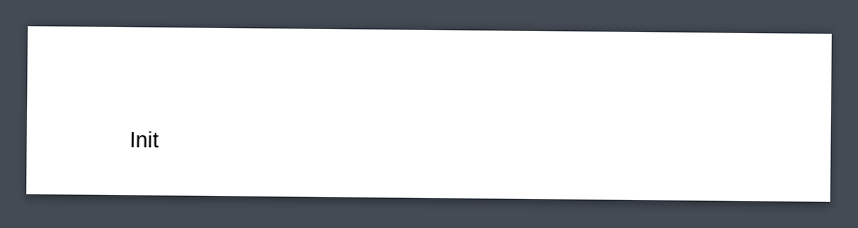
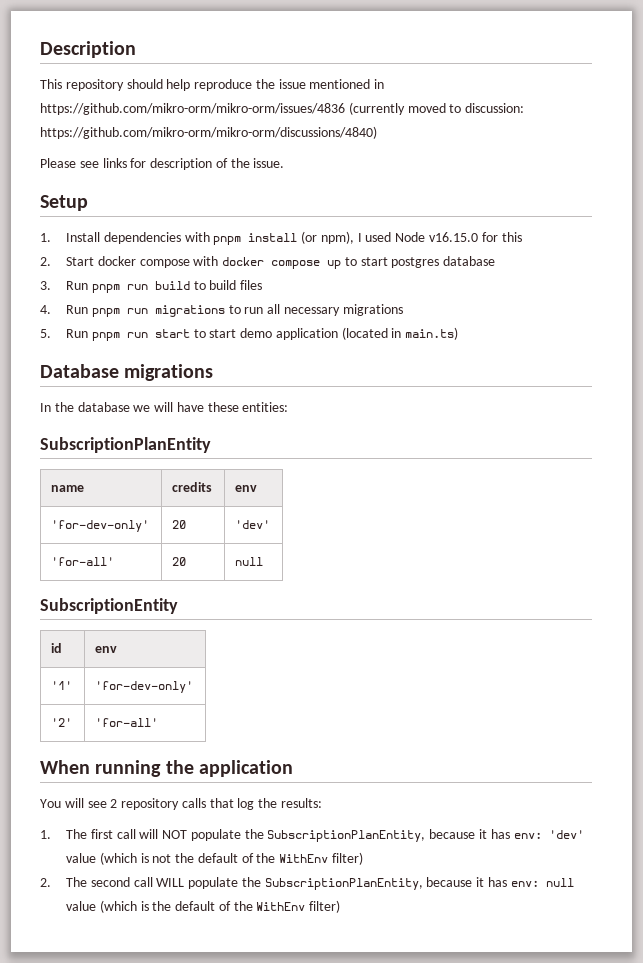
[129,131,159,148] Init -> [40,41,136,58] [40,79,385,91] [40,102,525,115] [40,126,377,139] [40,158,285,170] [40,195,88,211] [40,231,522,245] [40,256,496,269] [40,280,263,293] [40,304,403,317] [40,327,459,341] [40,364,214,381] [40,402,289,412] [40,437,211,453] [51,485,85,492] [172,482,213,492] [235,485,258,492] [51,520,150,532] [172,520,187,529] [235,520,271,529] [51,557,115,566] [172,557,187,566] [235,557,264,566] [40,598,178,614] [51,643,63,653] [95,646,118,653] [51,681,73,690] [95,681,194,693] [51,718,73,727] [95,718,159,727] [40,760,293,777] [40,798,323,810] [40,829,584,842] [65,852,363,865] [40,877,574,890] [65,900,341,913] Description // This repository should help reproduce the issue mentioned in https://github.com/mikro-orm/mikro-orm/issues/4836 (currently moved to discussion: https://github.com/mikro-orm/mikro-orm/discussions/4840) // Please see links for description of the issue. // Setup // 1. Install dependencies with pnpm install (or npm), I used Node v16.15.0 for this // 2. Start docker compose with docker compose up to start postgres database // 3. Run pnpm run build to build files // 4. Run pnpm run migrations to run all necessary migrations // 5. Run pnpm run start to start demo application (located in main.ts) // Database migrations // In the database we will have these entities: // SubscriptionPlanEntity // name | credits | env // 'for-dev-only' | 20 | 'dev' // 'for-all' | 20 | null // SubscriptionEntity // id | env // '1' | 'for-dev-only' // '2' | 'for-all' // When running the application // You will see 2 repository calls that log the results: // 1. The first call will NOT populate the SubscriptionPlanEntity, because it has env: 'dev' value (which is not the default of the WithEnv filter) // 2. The second call WILL populate the SubscriptionPlanEntity, because it has env: null value (which is the default of the WithEnv filter)

